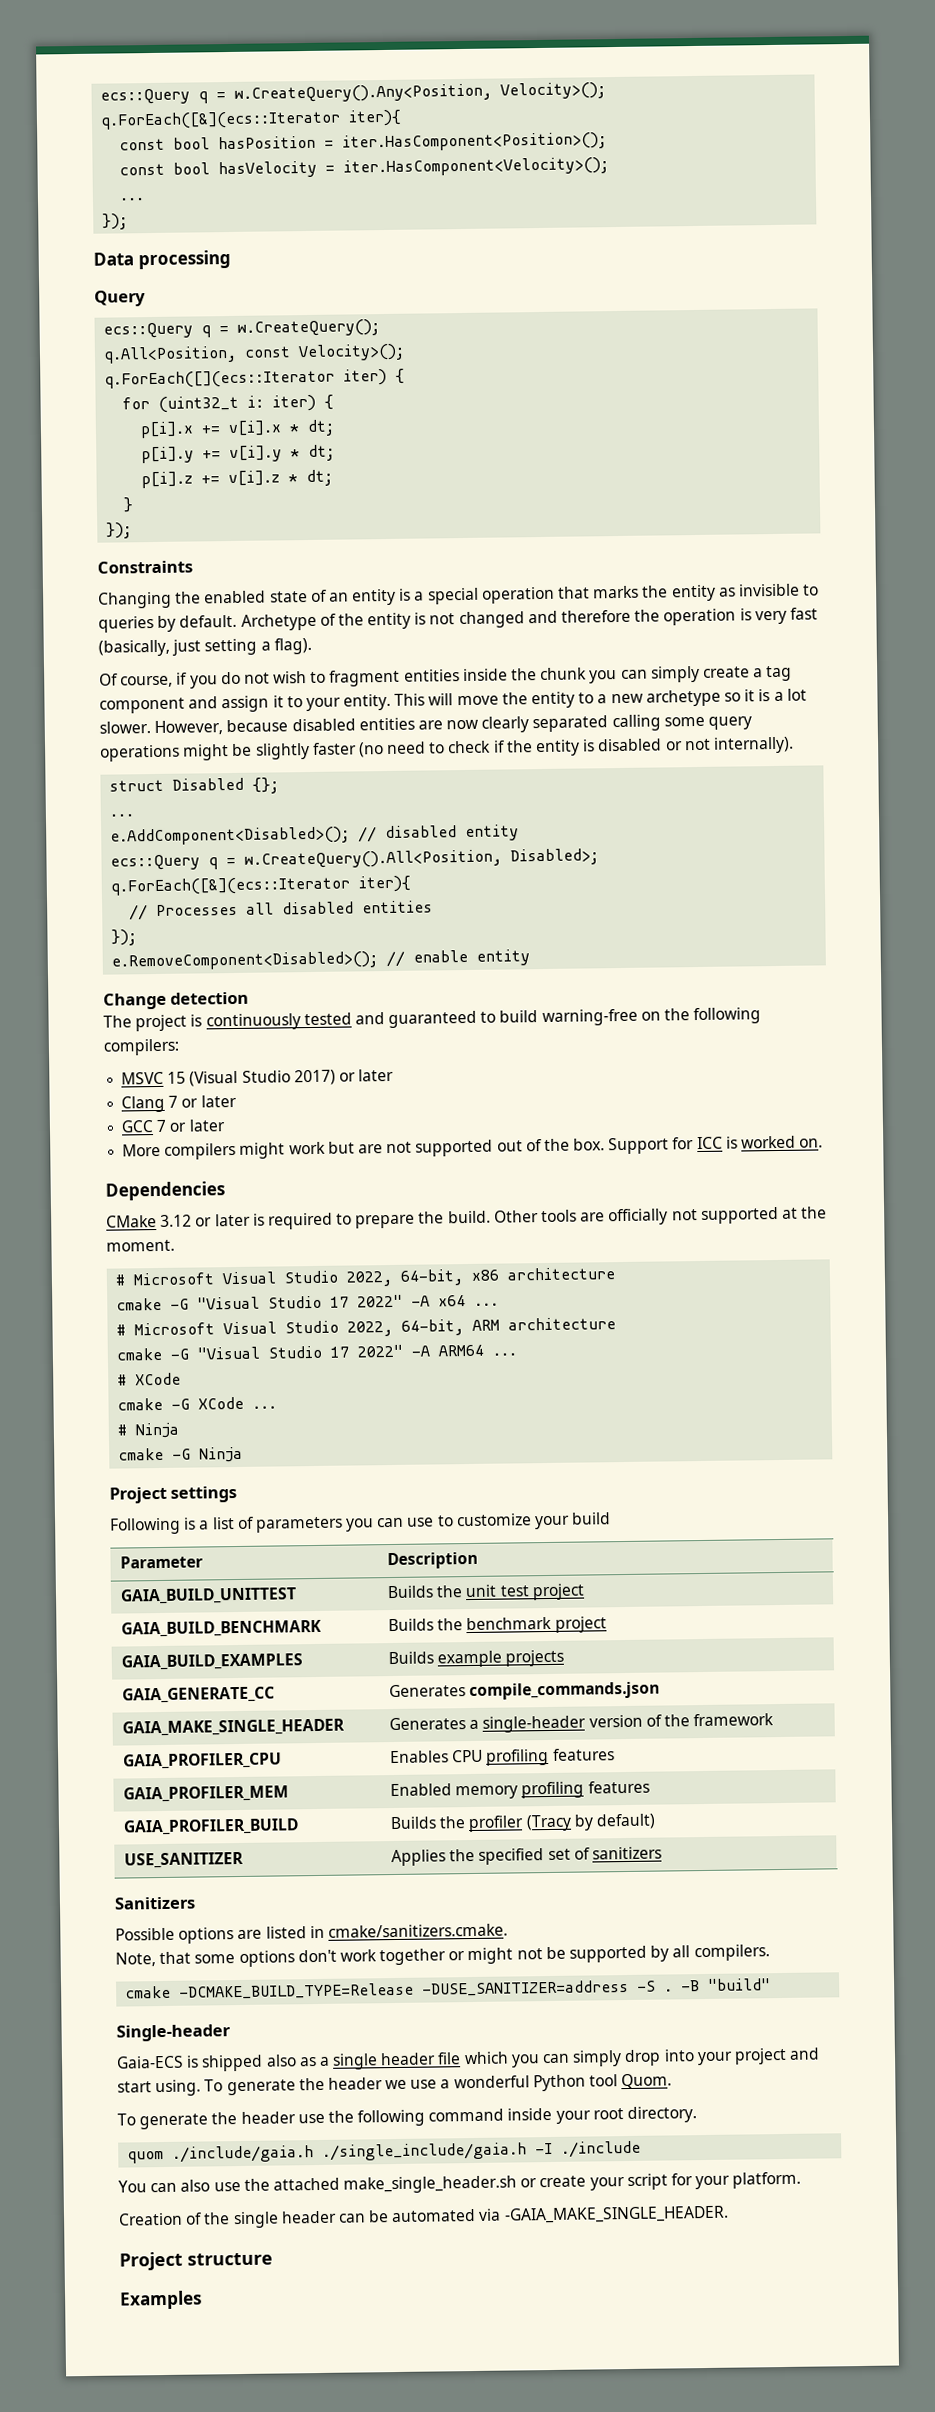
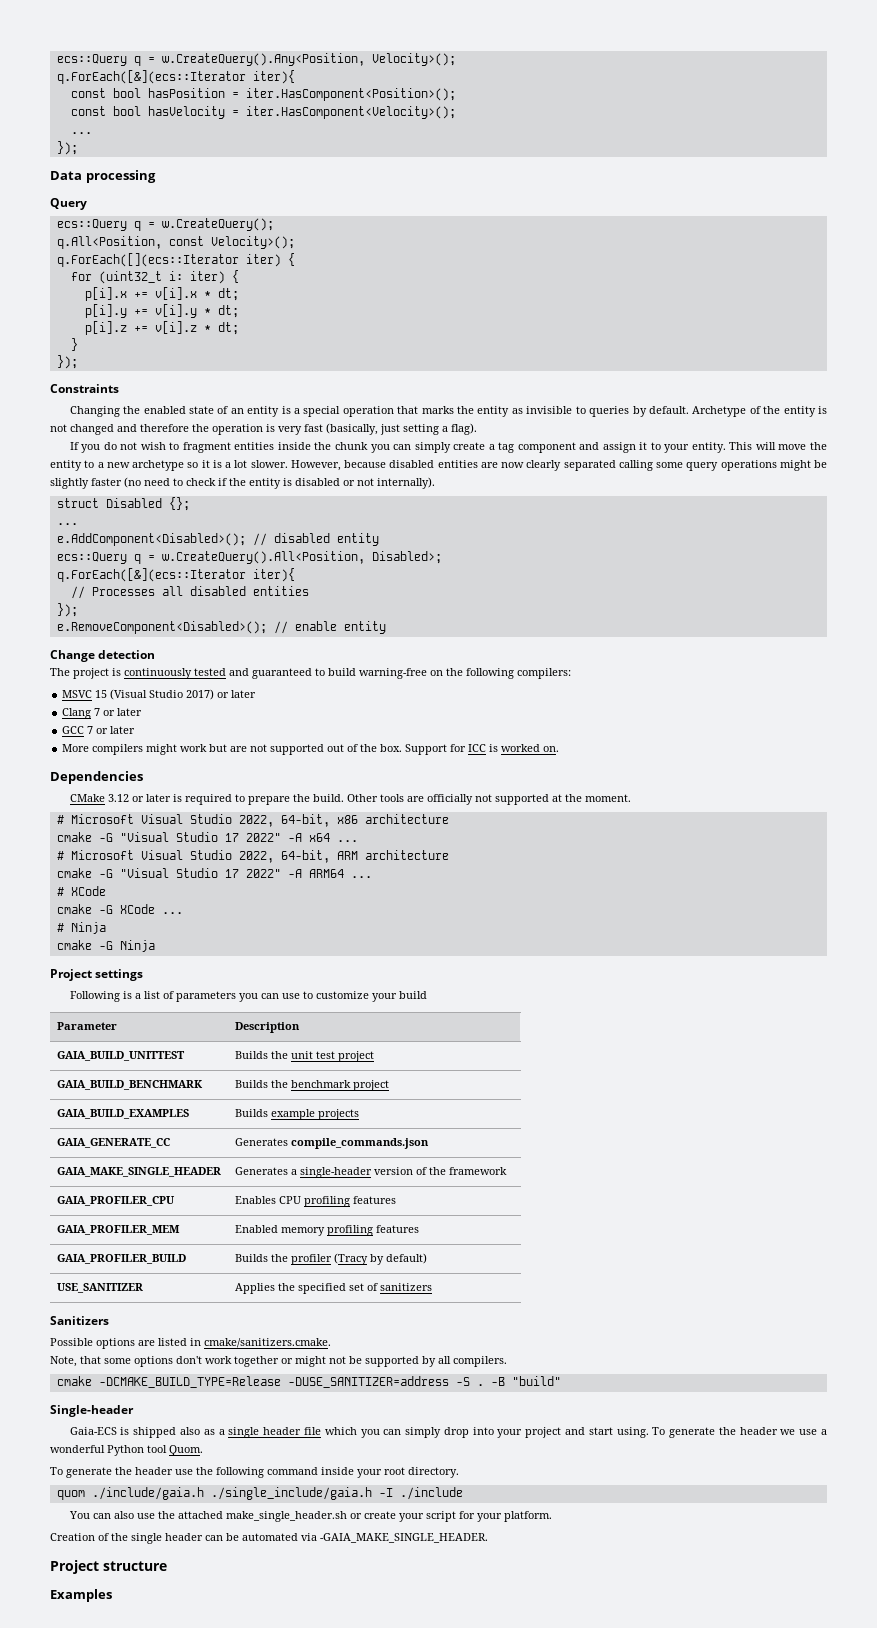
[99,672,188,688] Of course, if -> [69,442,79,450] If

